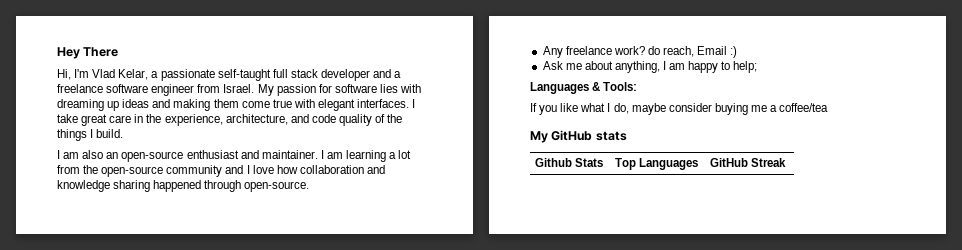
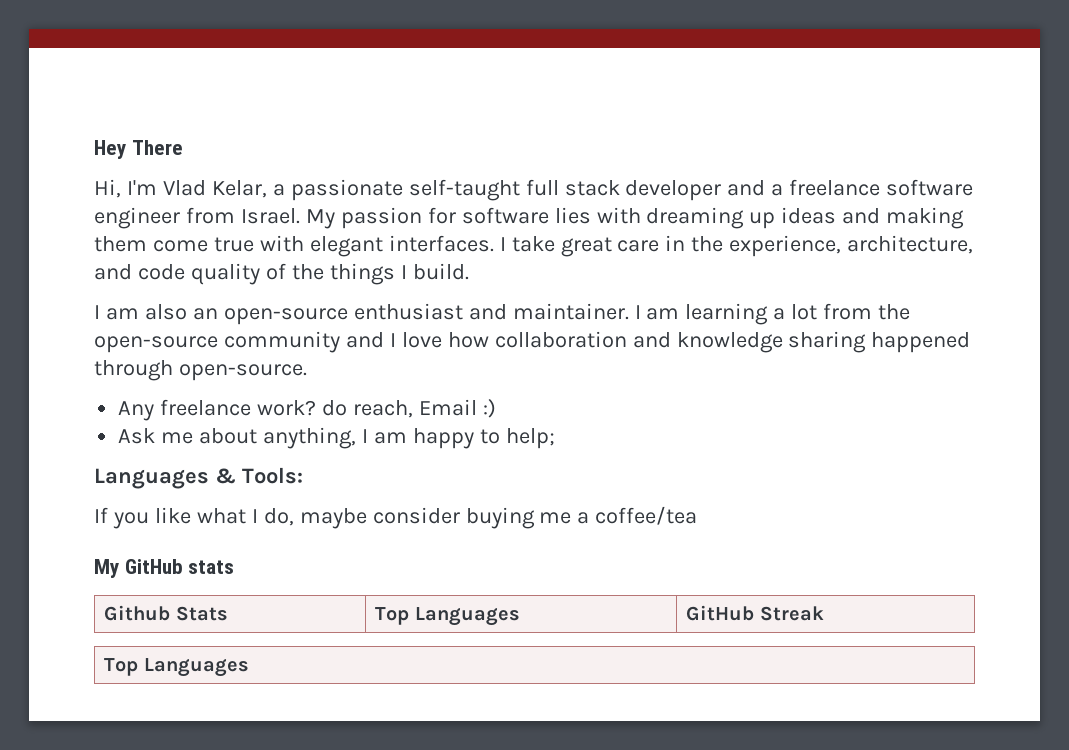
(787, 162) none -> [104,658,249,677] // Top Languages

